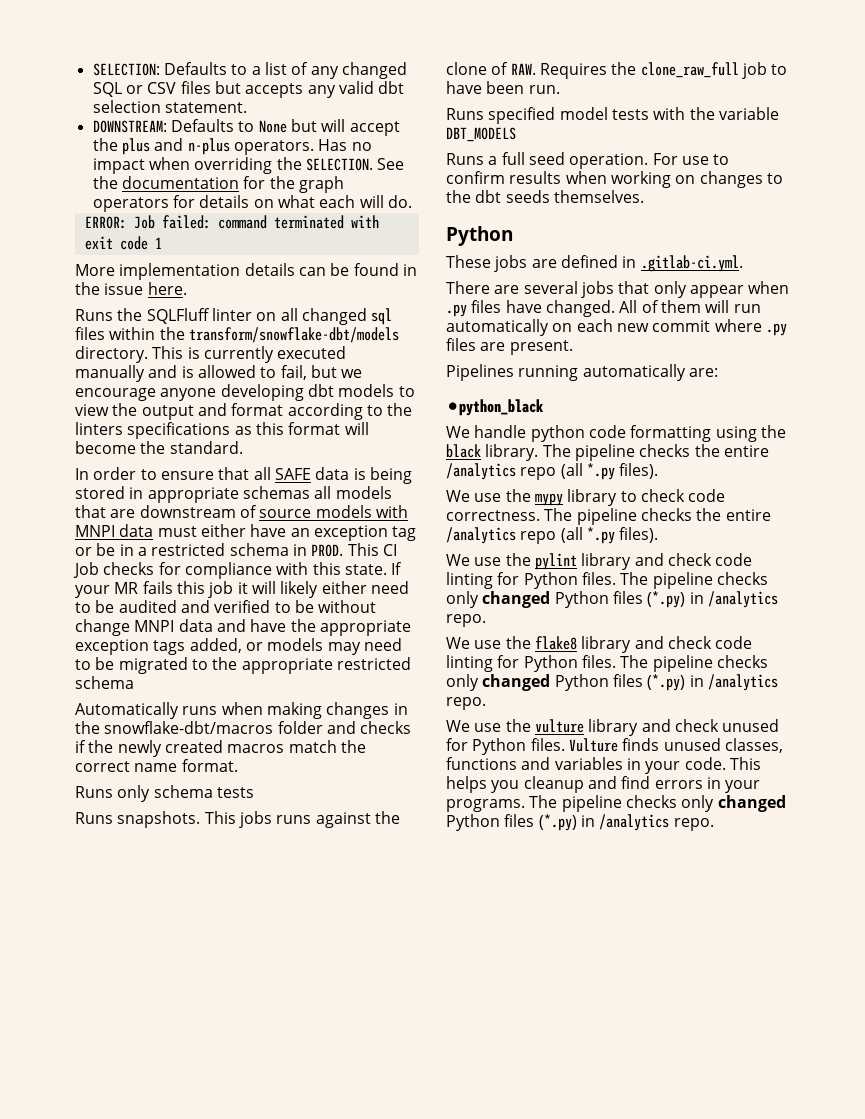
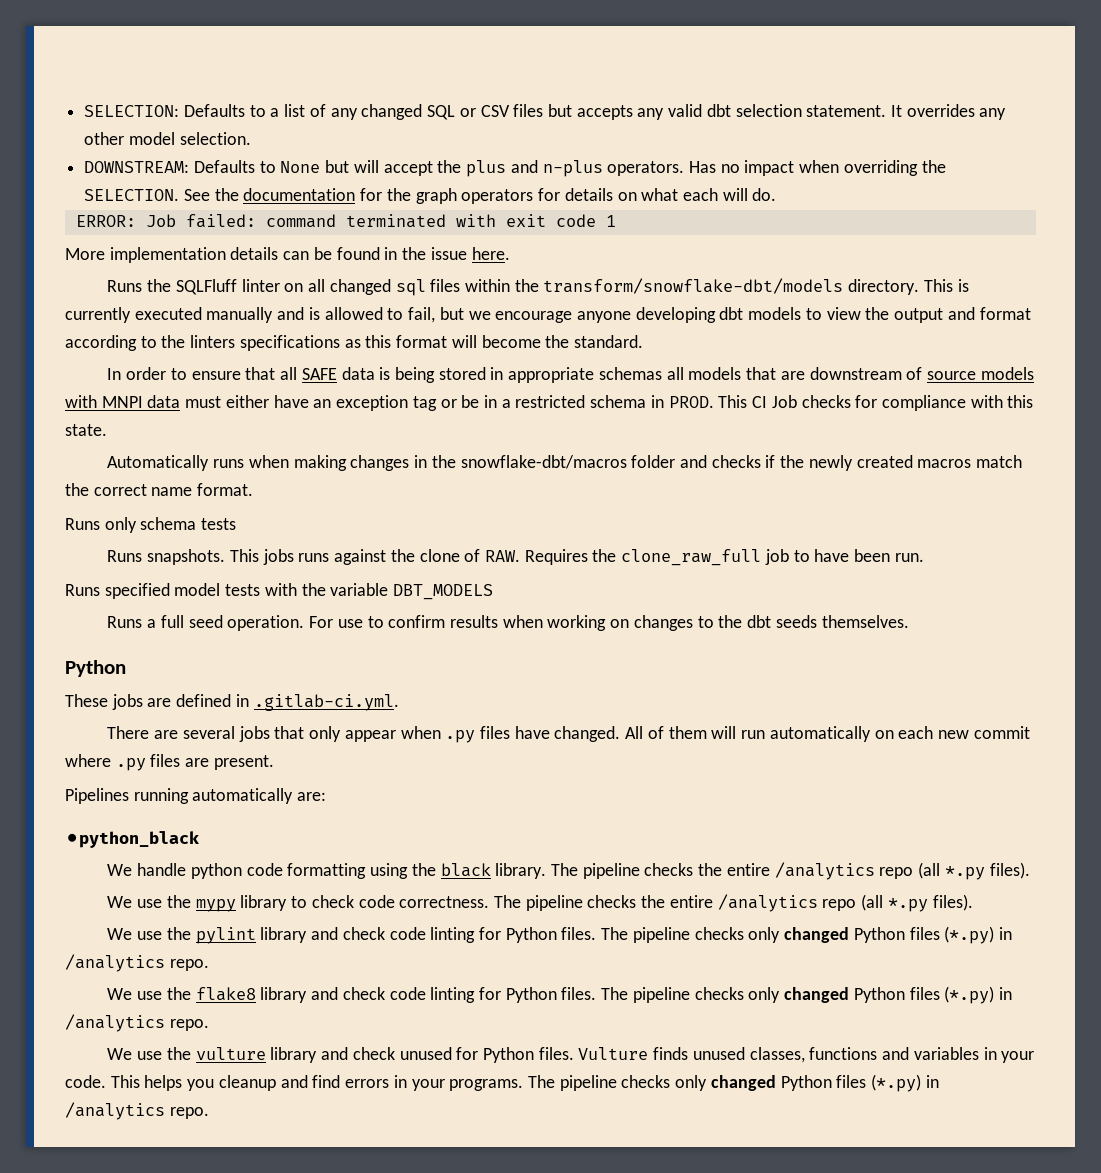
(247, 107) none -> [891,104,1007,120] [84,132,251,145] It overrides any other model selection.
[391,562,403,575] [75,581,409,598] [75,600,377,613] [75,619,411,636] [75,638,402,655] [75,657,411,674] [75,676,134,689] If your MR fails this job it will likely either need to be audited and verified to be without change MNPI data and have the appropriate exception tags added, or models may need to be migrated to the appropriate restricted schema -> (107, 430) none

